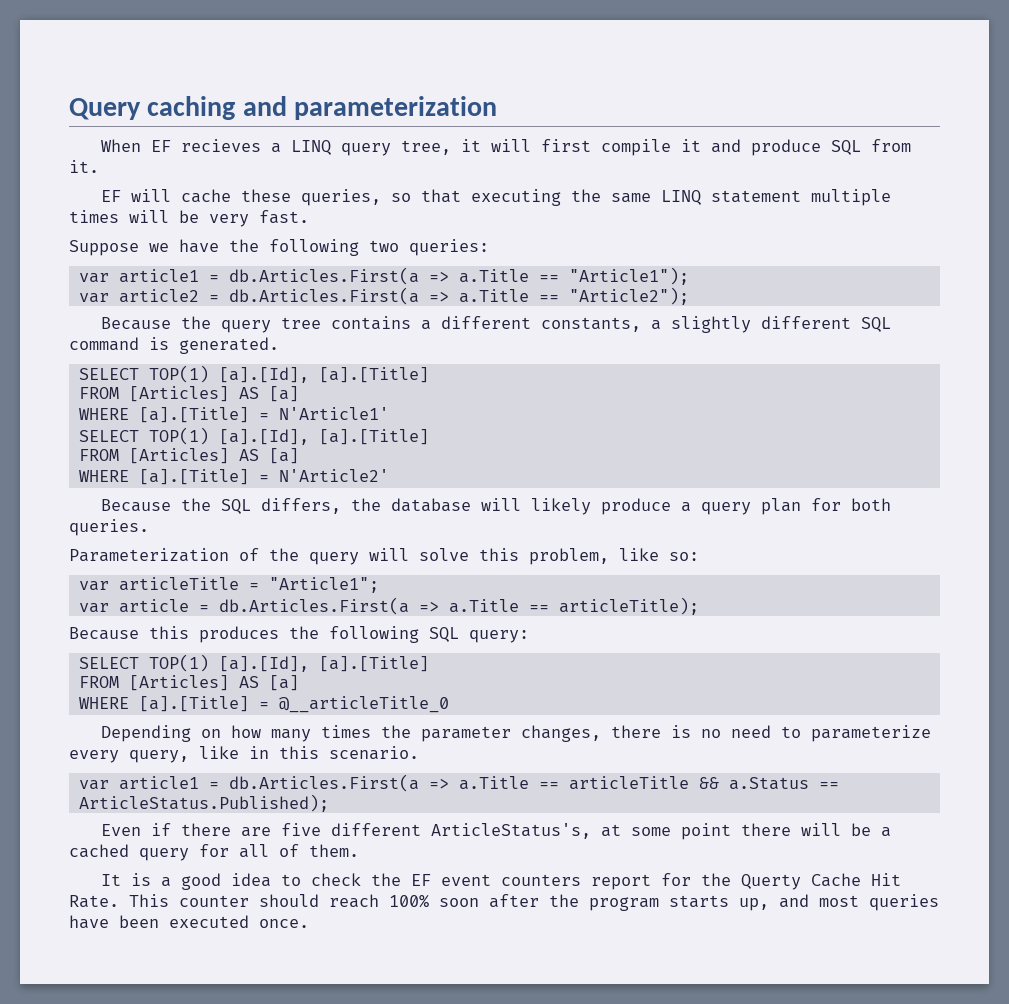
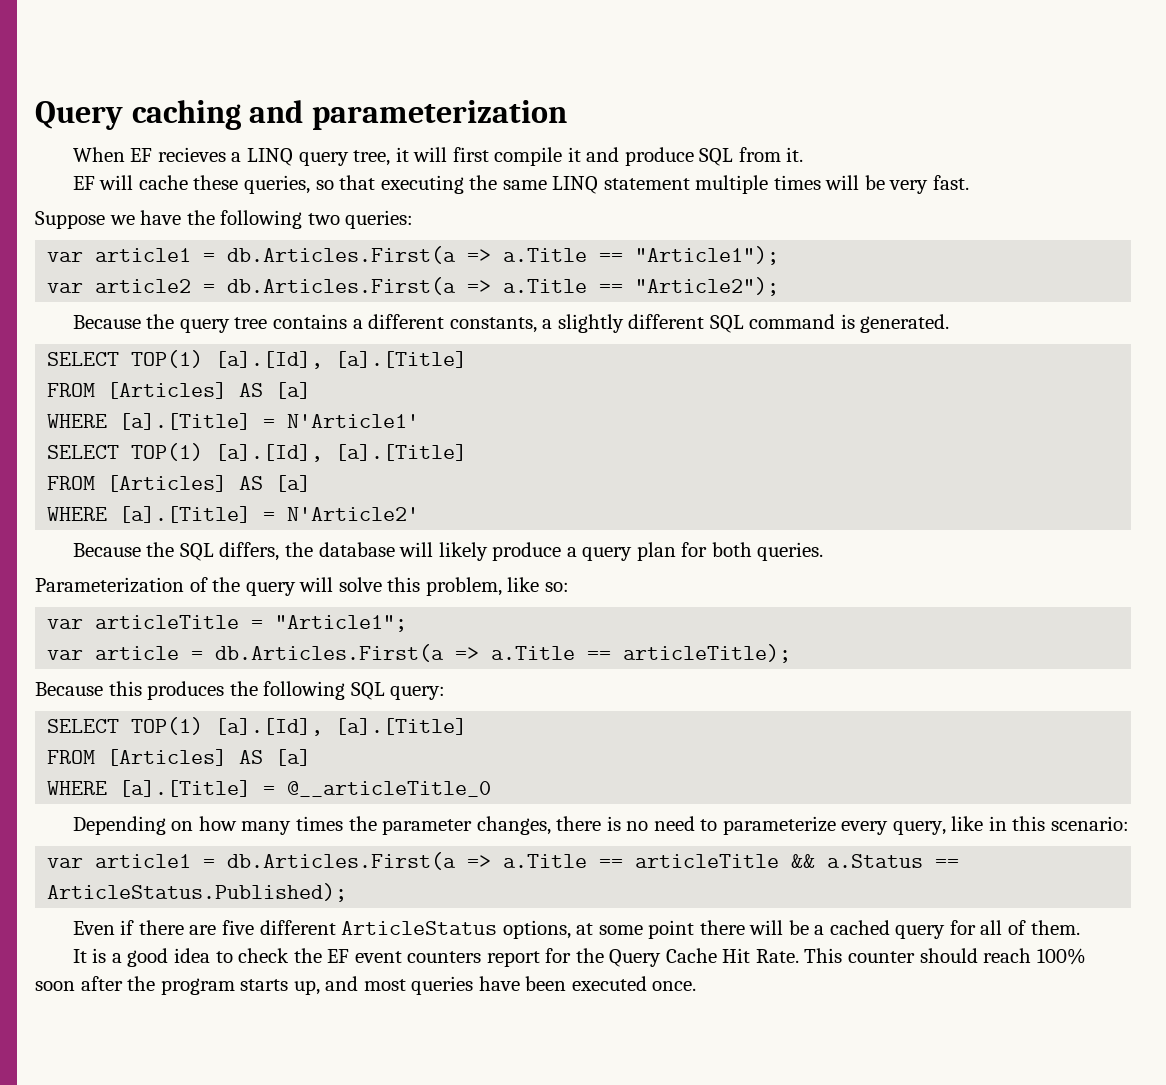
[329,746,419,760] scenario. -> [1050,816,1129,831] scenario:
[430,823,591,839] ArticleStatus's, -> [341,920,571,939] ArticleStatus options,
[740,874,801,890] Querty -> [609,949,662,967] Query

